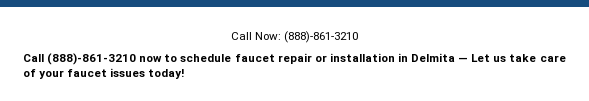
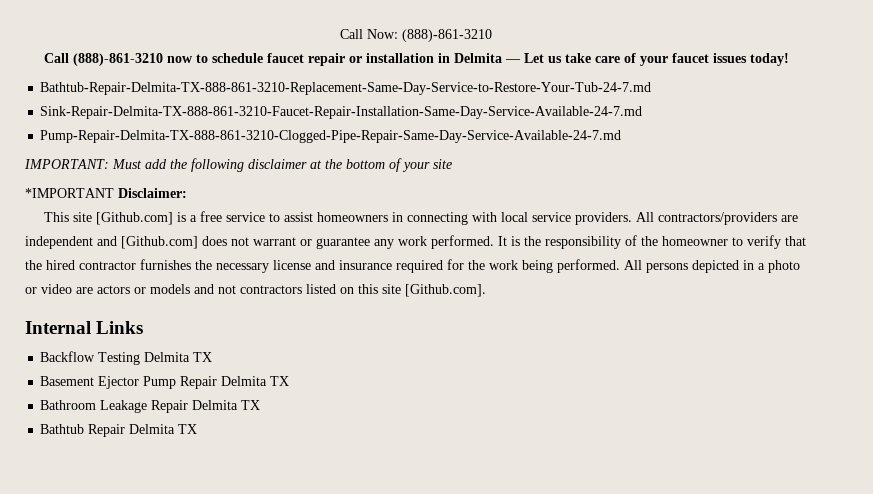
(185, 74) none -> [40,82,652,95] [40,106,643,119] [40,130,622,143] [24,158,452,172] [25,188,187,198] [44,211,799,225] [25,235,806,249] [25,259,800,273] [25,284,486,297] [25,321,144,334] [40,351,213,365] [40,376,290,389] [40,400,261,413] [40,424,198,437] // Bathtub-Repair-Delmita-TX-888-861-3210-Replacement-Same-Day-Service-to-Restore-Your-Tub-24-7.md // Sink-Repair-Delmita-TX-888-861-3210-Faucet-Repair-Installation-Same-Day-Service-Available-24-7.md // Pump-Repair-Delmita-TX-888-861-3210-Clogged-Pipe-Repair-Same-Day-Service-Available-24-7.md // IMPORTANT: Must add the following disclaimer at the bottom of your site // *IMPORTANT Disclaimer: // This site [Github.com] is a free service to assist homeowners in connecting with local service providers. All contractors/providers are independent and [Github.com] does not warrant or guarantee any work performed. It is the responsibility of the homeowner to verify that the hired contractor furnishes the necessary license and insurance required for the work being performed. All persons depicted in a photo or video are actors or models and not contractors listed on this site [Github.com]. // Internal Links // Backflow Testing Delmita TX // Basement Ejector Pump Repair Delmita TX // Bathroom Leakage Repair Delmita TX // Bathtub Repair Delmita TX

